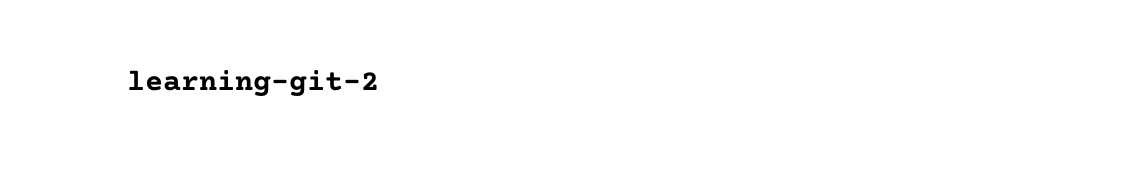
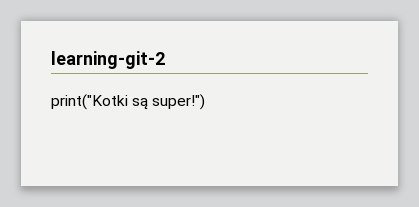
(379, 83) none -> [51,94,206,110] // print("Kotki są super!")

